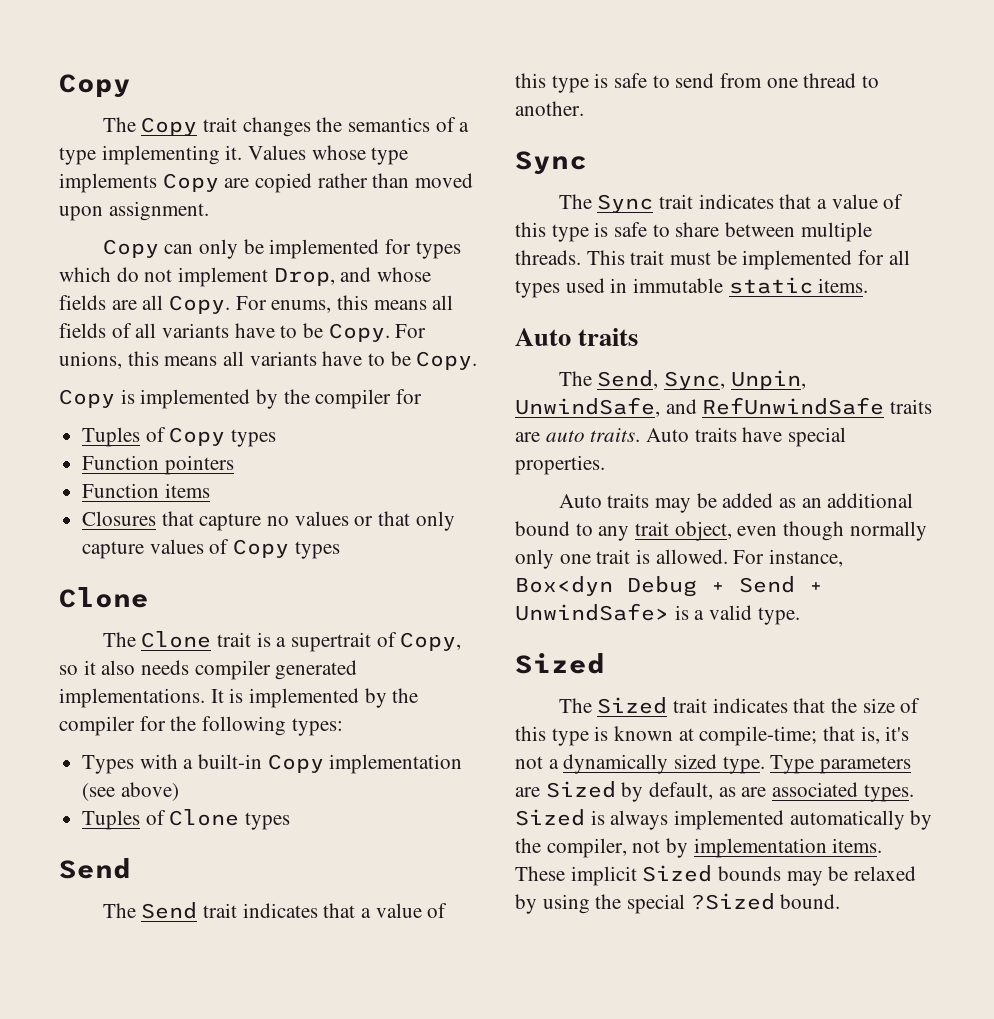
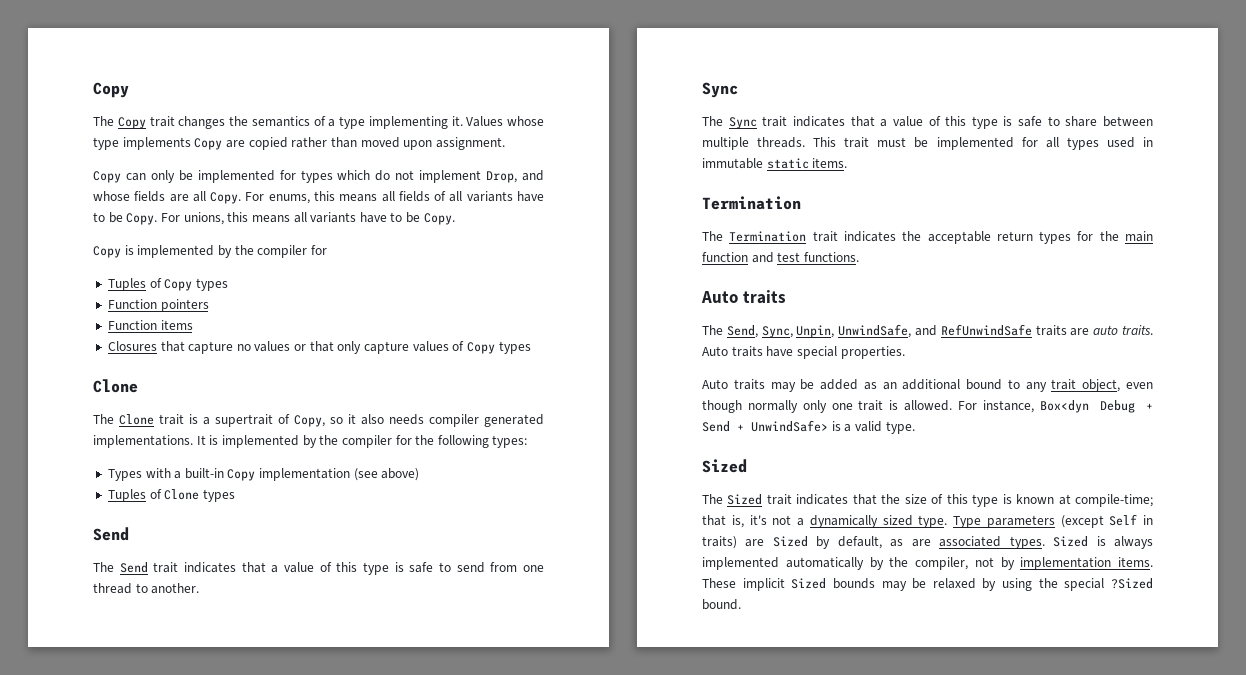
(869, 285) none -> [702,196,801,210] [702,231,1153,244] [702,252,859,263] // Termination // The Termination trait indicates the acceptable return types for the main function and test functions.
(912, 765) none -> [1060,514,1153,528] [702,536,737,549] (except Self in traits)

